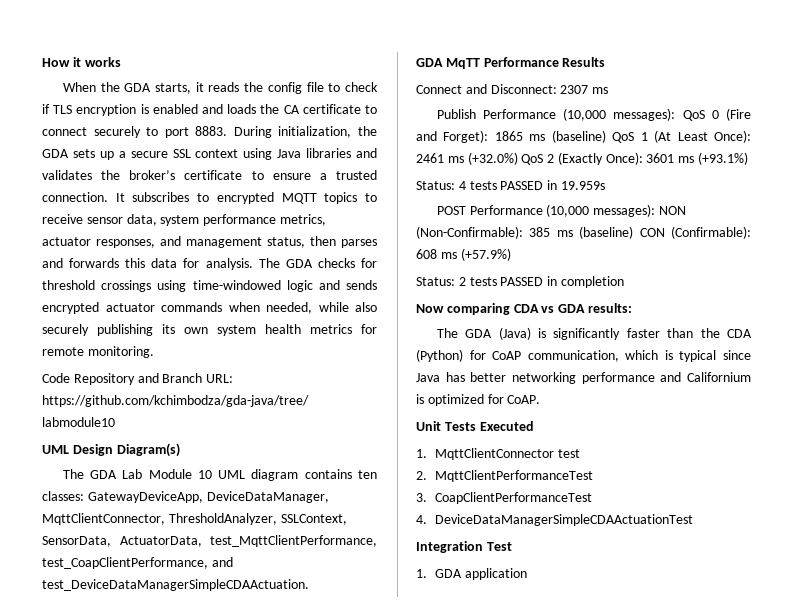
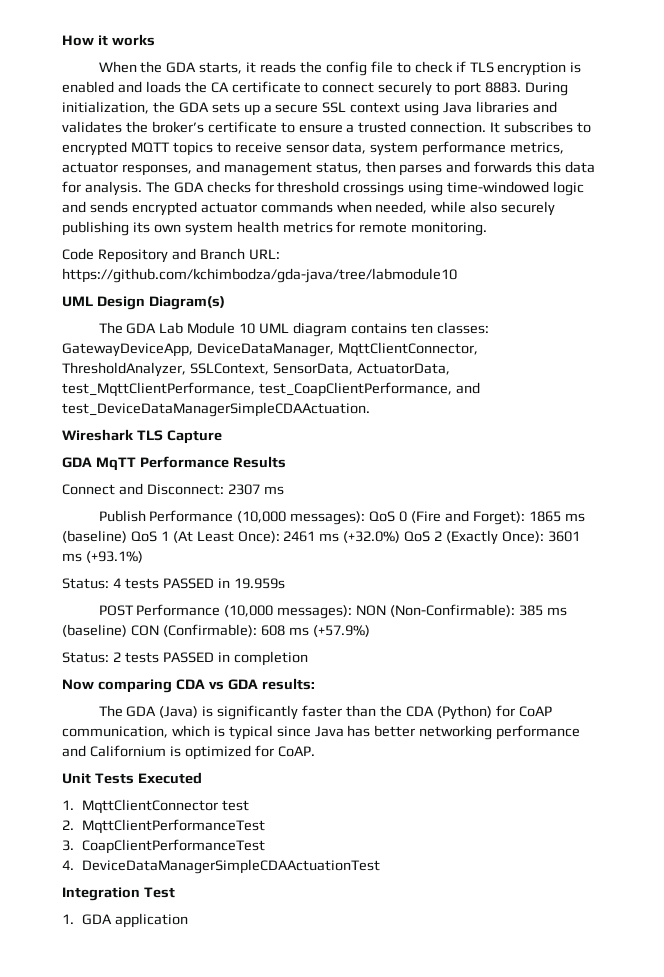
(309, 585) none -> [62,429,222,444] // Wireshark TLS Capture

